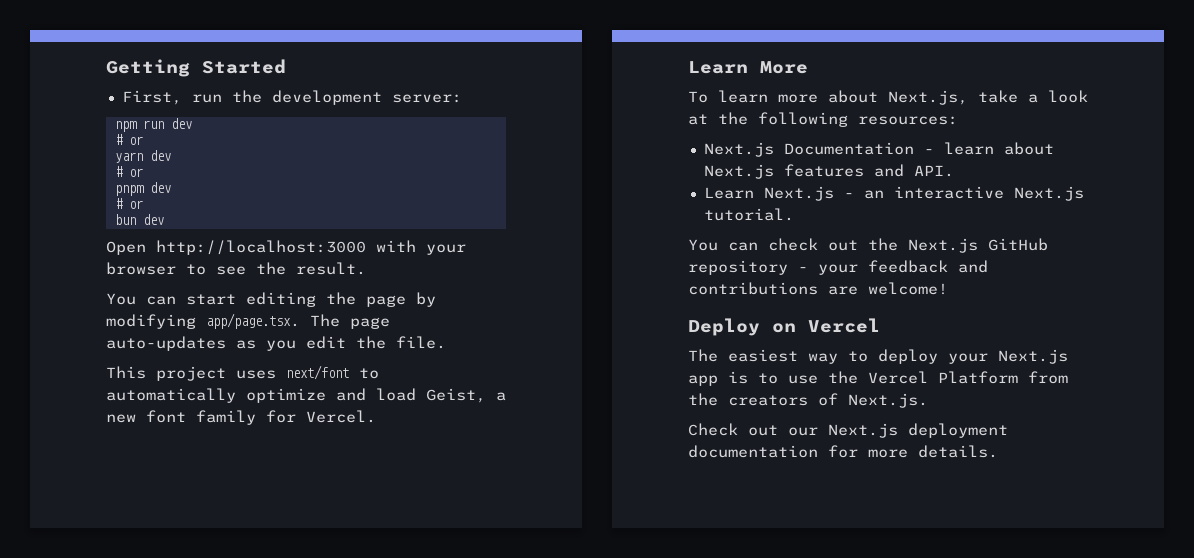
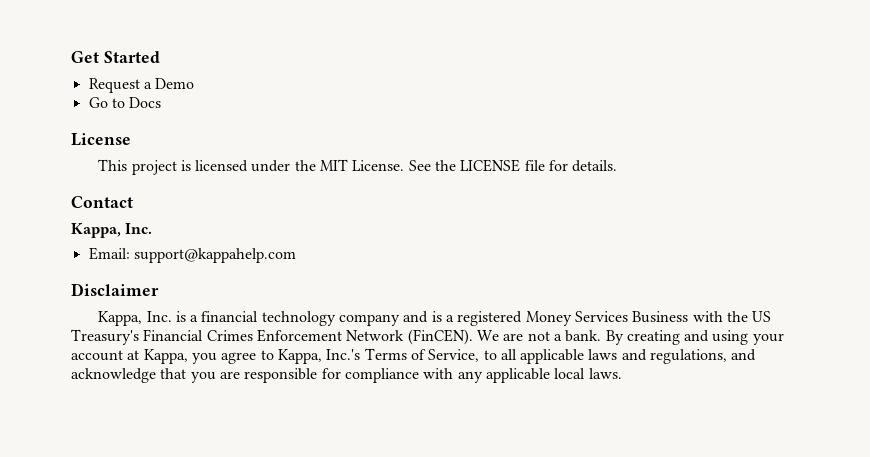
[106,59,190,77] Getting -> [71,51,99,63] Get
[121,90,462,105] [114,118,192,132] [114,134,143,145] [114,150,171,163] [114,166,143,177] [114,182,171,196] [114,198,143,209] [114,214,164,225] [106,240,466,255] [106,262,366,275] [106,292,436,307] [106,313,390,329] [106,336,446,351] [106,365,379,381] [106,388,506,403] [106,410,376,425] [688,61,808,74] [688,90,1088,105] [688,112,958,127] [703,142,1054,157] [703,164,954,179] [703,186,1084,201] [703,208,794,221] [688,238,1048,253] [688,260,988,275] [688,282,948,295] [688,318,880,336] [688,349,1068,364] [688,371,1068,386] [688,393,928,408] [688,423,1008,438] [688,445,998,458] First, run the development server: // npm run dev // # or // yarn dev // # or // pnpm dev // # or // bun dev // Open http://localhost:3000 with your browser to see the result. // You can start editing the page by modifying app/page.tsx. The page auto-updates as you edit the file. // This project uses next/font to automatically optimize and load Geist, a new font family for Vercel. // Learn More // To learn more about Next.js, take a look at the following resources: // Next.js Documentation - learn about Next.js features and API. // Learn Next.js - an interactive Next.js tutorial. // You can check out the Next.js GitHub repository - your feedback and contributions are welcome! // Deploy on Vercel // The easiest way to deploy your Next.js app is to use the Vercel Platform from the creators of Next.js. // Check out our Next.js deployment documentation for more details. -> [88,78,195,93] [88,97,162,108] [71,133,131,146] [98,159,618,175] [71,196,133,208] [71,223,153,238] [88,247,296,263] [71,283,159,296] [98,311,772,326] [71,329,784,345] [71,348,757,364] [71,368,622,383] Request a Demo // Go to Docs // License // This project is licensed under the MIT License. See the LICENSE file for details. // Contact // Kappa, Inc. // Email: support@kappahelp.com // Disclaimer // Kappa, Inc. is a financial technology company and is a registered Money Services Business with the US Treasury's Financial Crimes Enforcement Network (FinCEN). We are not a bank. By creating and using your account at Kappa, you agree to Kappa, Inc.'s Terms of Service, to all applicable laws and regulations, and acknowledge that you are responsible for compliance with any applicable local laws.

